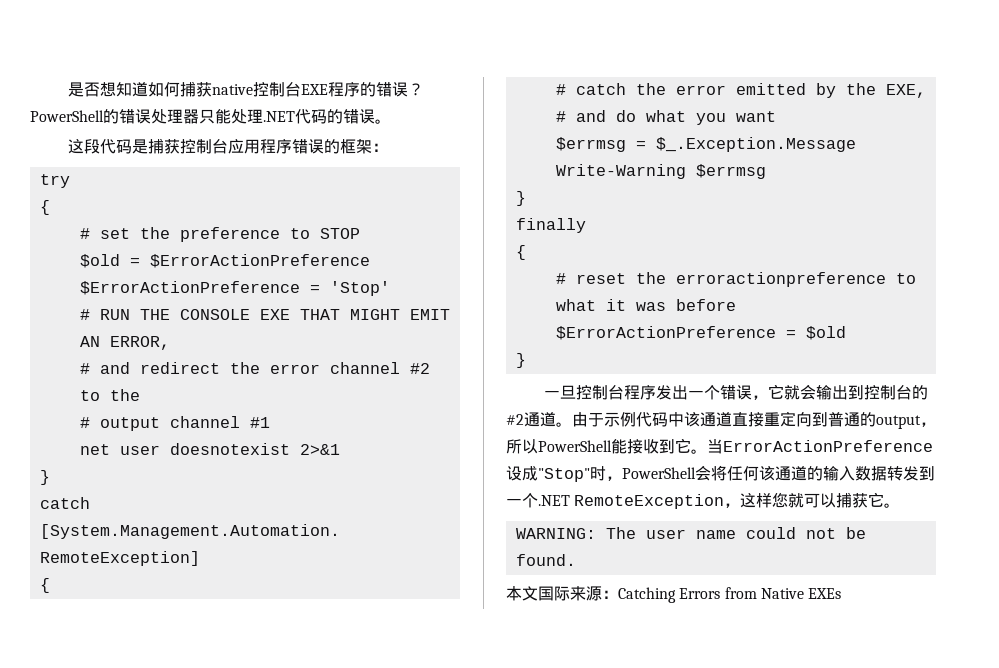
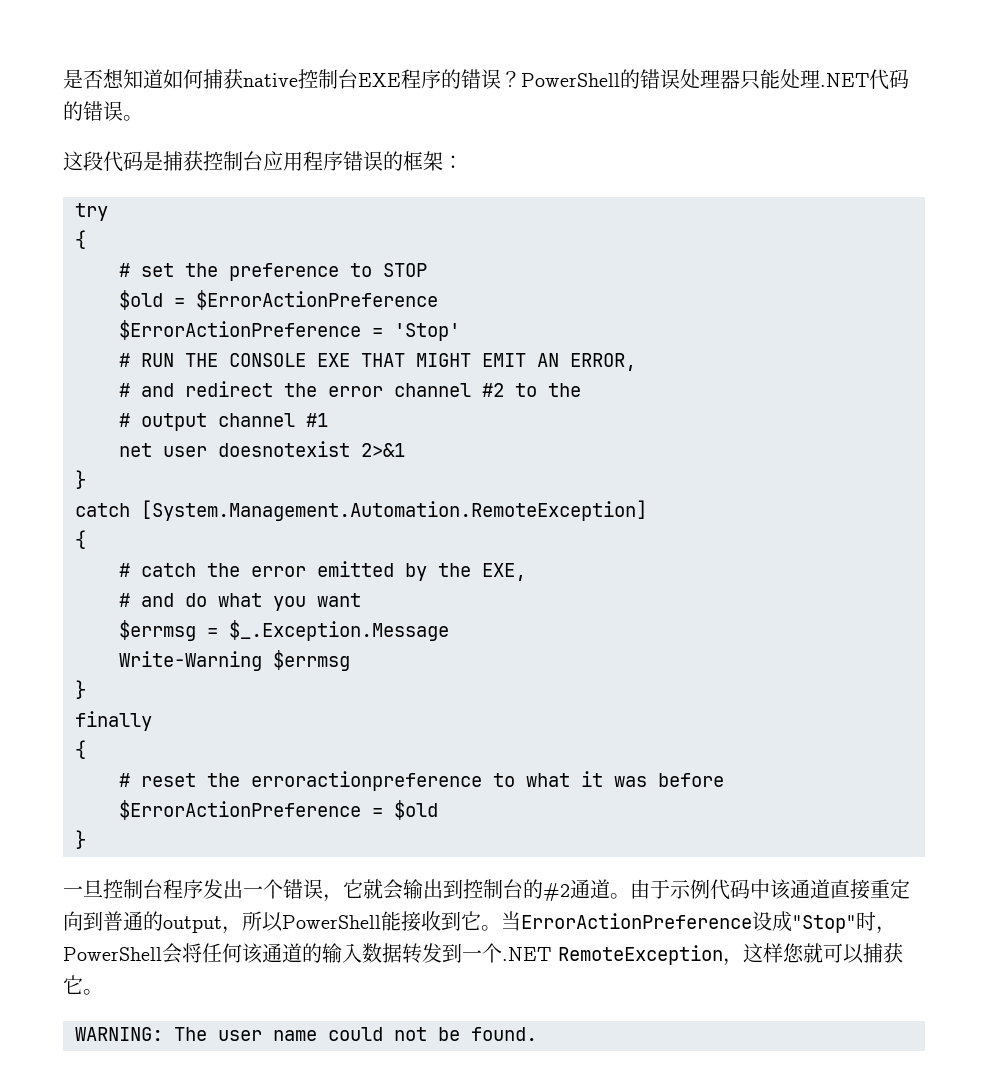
[506,586,842,603] // 本文国际来源：Catching Errors from Native EXEs -> (537, 1034) none

